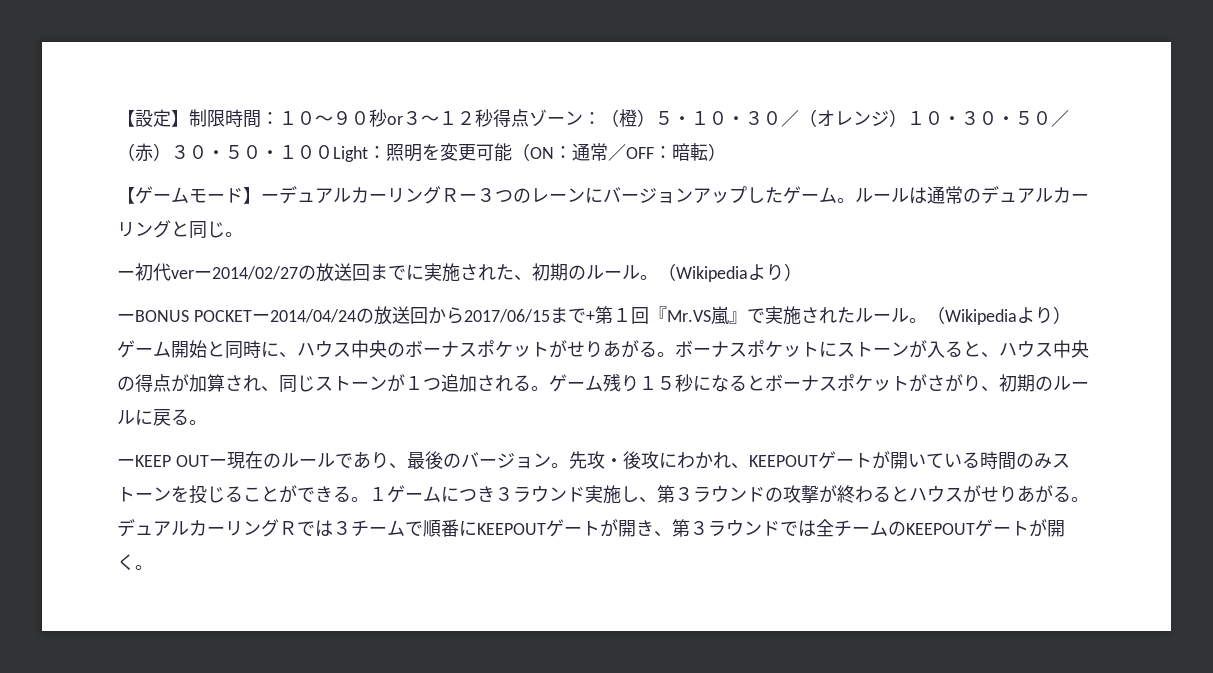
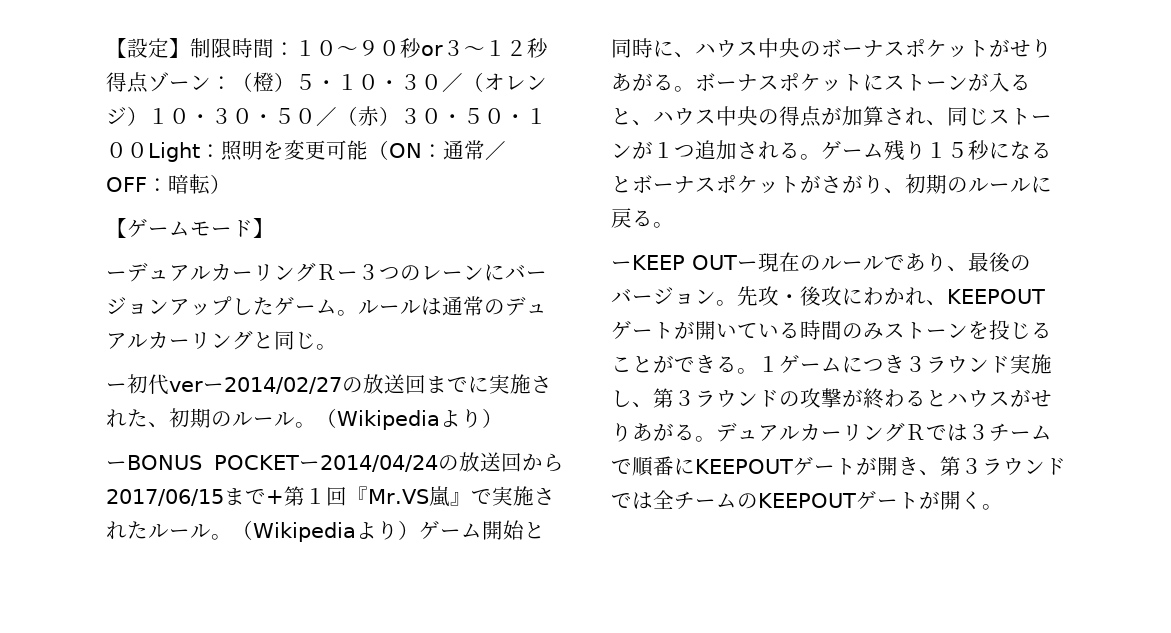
(261, 195) none -> (274, 228) //

